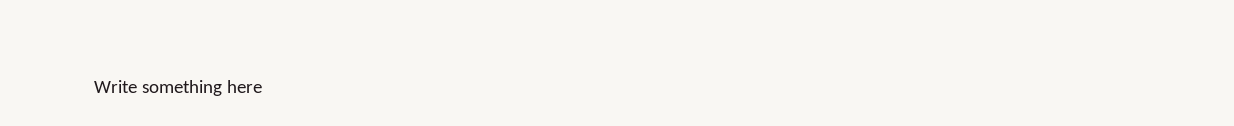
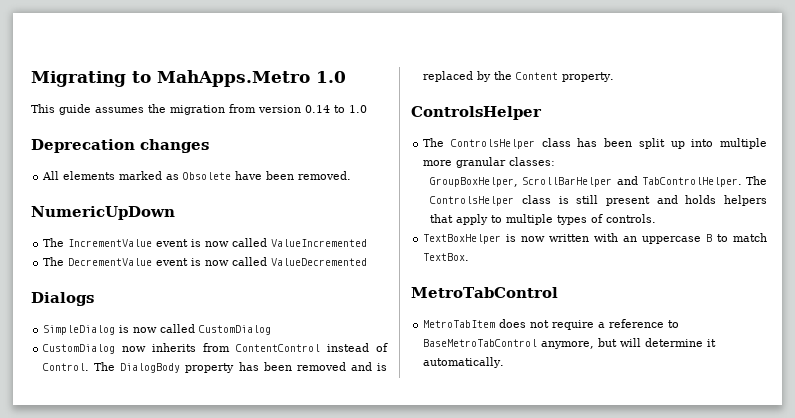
[94,80,262,96] Write something here -> [31,70,346,87] [31,104,367,115] [31,139,209,153] [42,171,352,180] [31,206,175,220] [43,238,368,247] [43,257,368,266] [31,292,94,306] [43,324,272,335] [43,343,388,354] [43,362,388,373] [423,71,615,82] [411,106,542,120] [423,138,767,149] [423,157,556,168] [430,176,767,187] [430,195,767,206] [430,214,657,225] [423,233,767,244] [423,253,470,261] [411,287,558,298] [423,319,680,330] [423,338,717,349] [423,357,505,368] Migrating to MahApps.Metro 1.0 // This guide assumes the migration from version 0.14 to 1.0 // Deprecation changes // All elements marked as Obsolete have been removed. // NumericUpDown // The IncrementValue event is now called ValueIncremented // The DecrementValue event is now called ValueDecremented // Dialogs // SimpleDialog is now called CustomDialog // CustomDialog now inherits from ContentControl instead of Control. The DialogBody property has been removed and is replaced by the Content property. // ControlsHelper // The ControlsHelper class has been split up into multiple more granular classes: // GroupBoxHelper, ScrollBarHelper and TabControlHelper. The ControlsHelper class is still present and holds helpers that apply to multiple types of controls. // TextBoxHelper is now written with an uppercase B to match TextBox. // MetroTabControl // MetroTabItem does not require a reference to BaseMetroTabControl anymore, but will determine it automatically.

